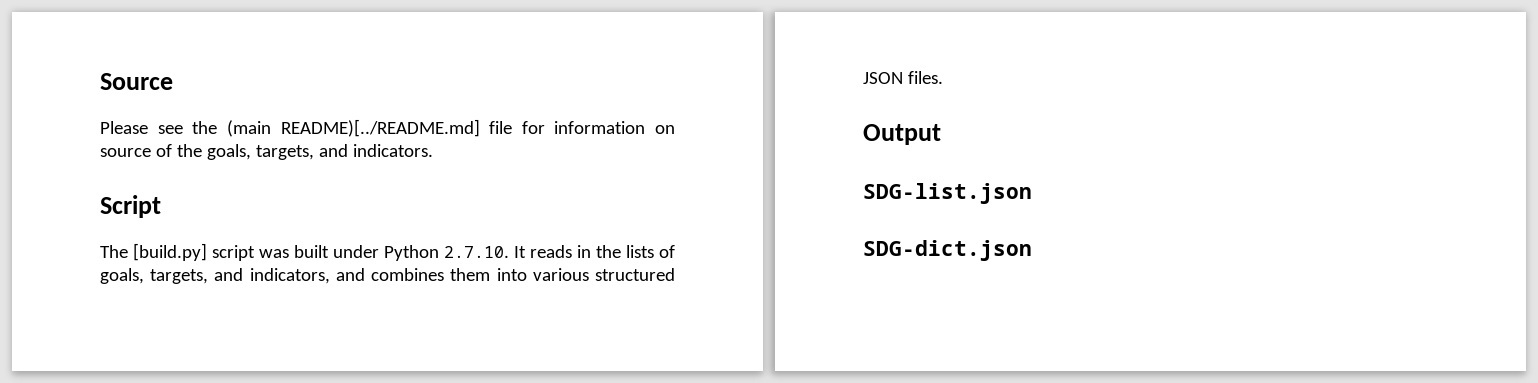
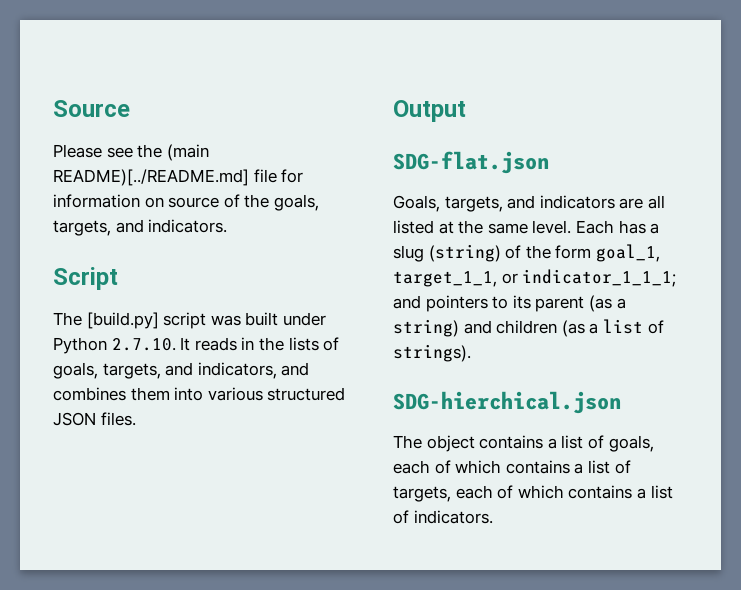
[863,183,1032,204] [863,240,1032,261] SDG-list.json // SDG-dict.json -> [393,151,549,174] [393,195,665,212] [393,220,660,234] [393,244,660,262] [393,269,677,287] [393,295,626,312] [393,319,664,337] [393,344,471,362] [393,391,621,414] [393,435,654,452] [393,460,631,474] [393,485,673,502] [393,510,493,524] SDG-flat.json // Goals, targets, and indicators are all listed at the same level. Each has a slug (string) of the form goal_1, target_1_1, or indicator_1_1_1; and pointers to its parent (as a string) and children (as a list of strings). // SDG-hierchical.json // The object contains a list of goals, each of which contains a list of targets, each of which contains a list of indicators.

